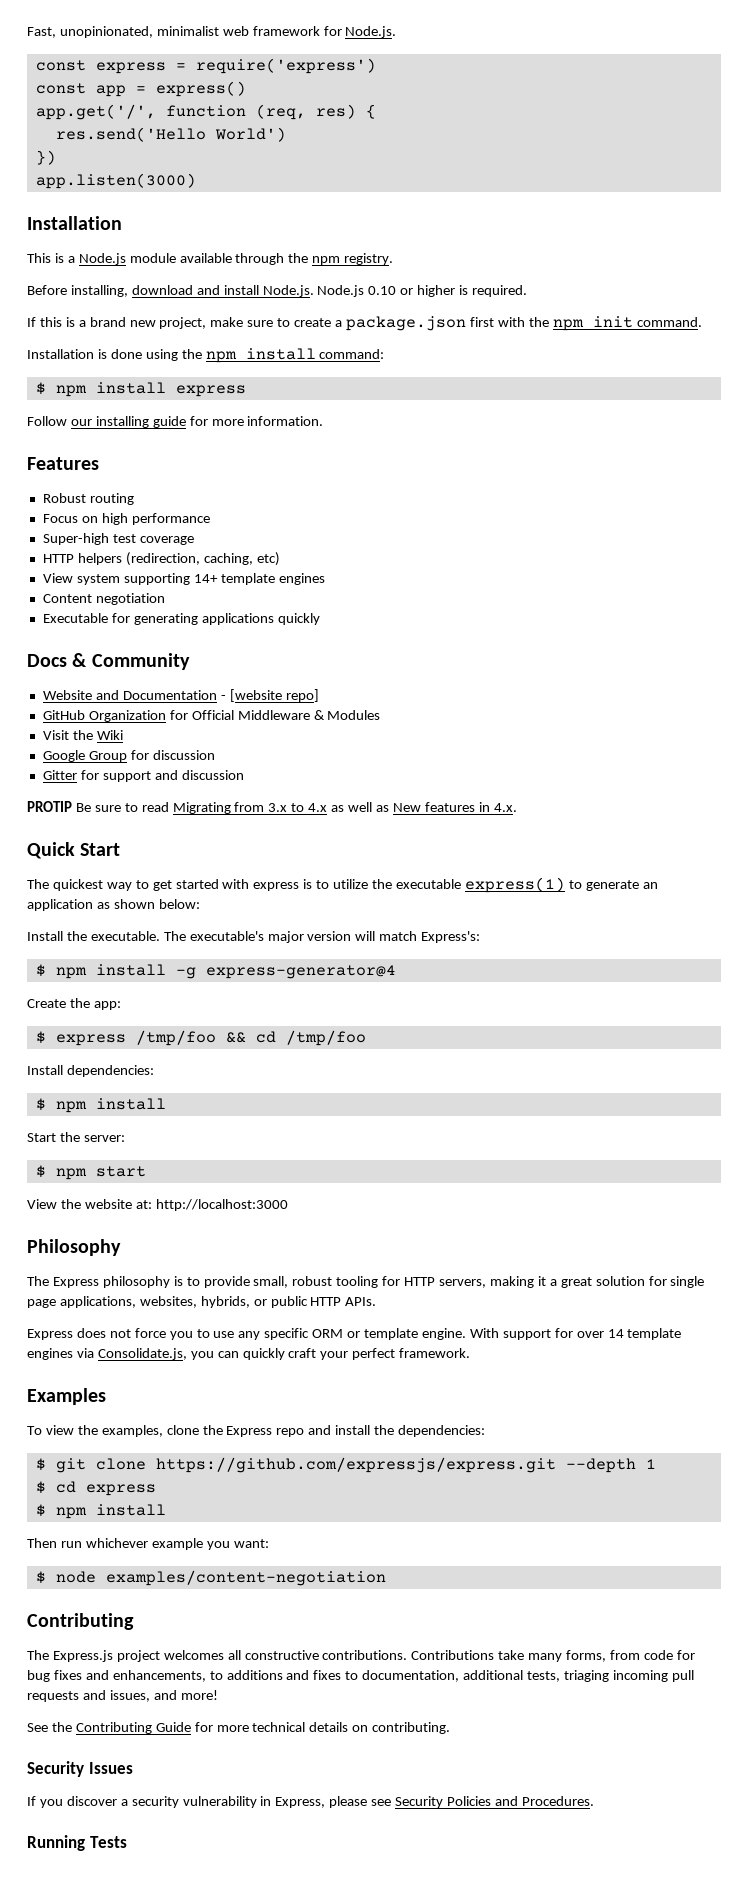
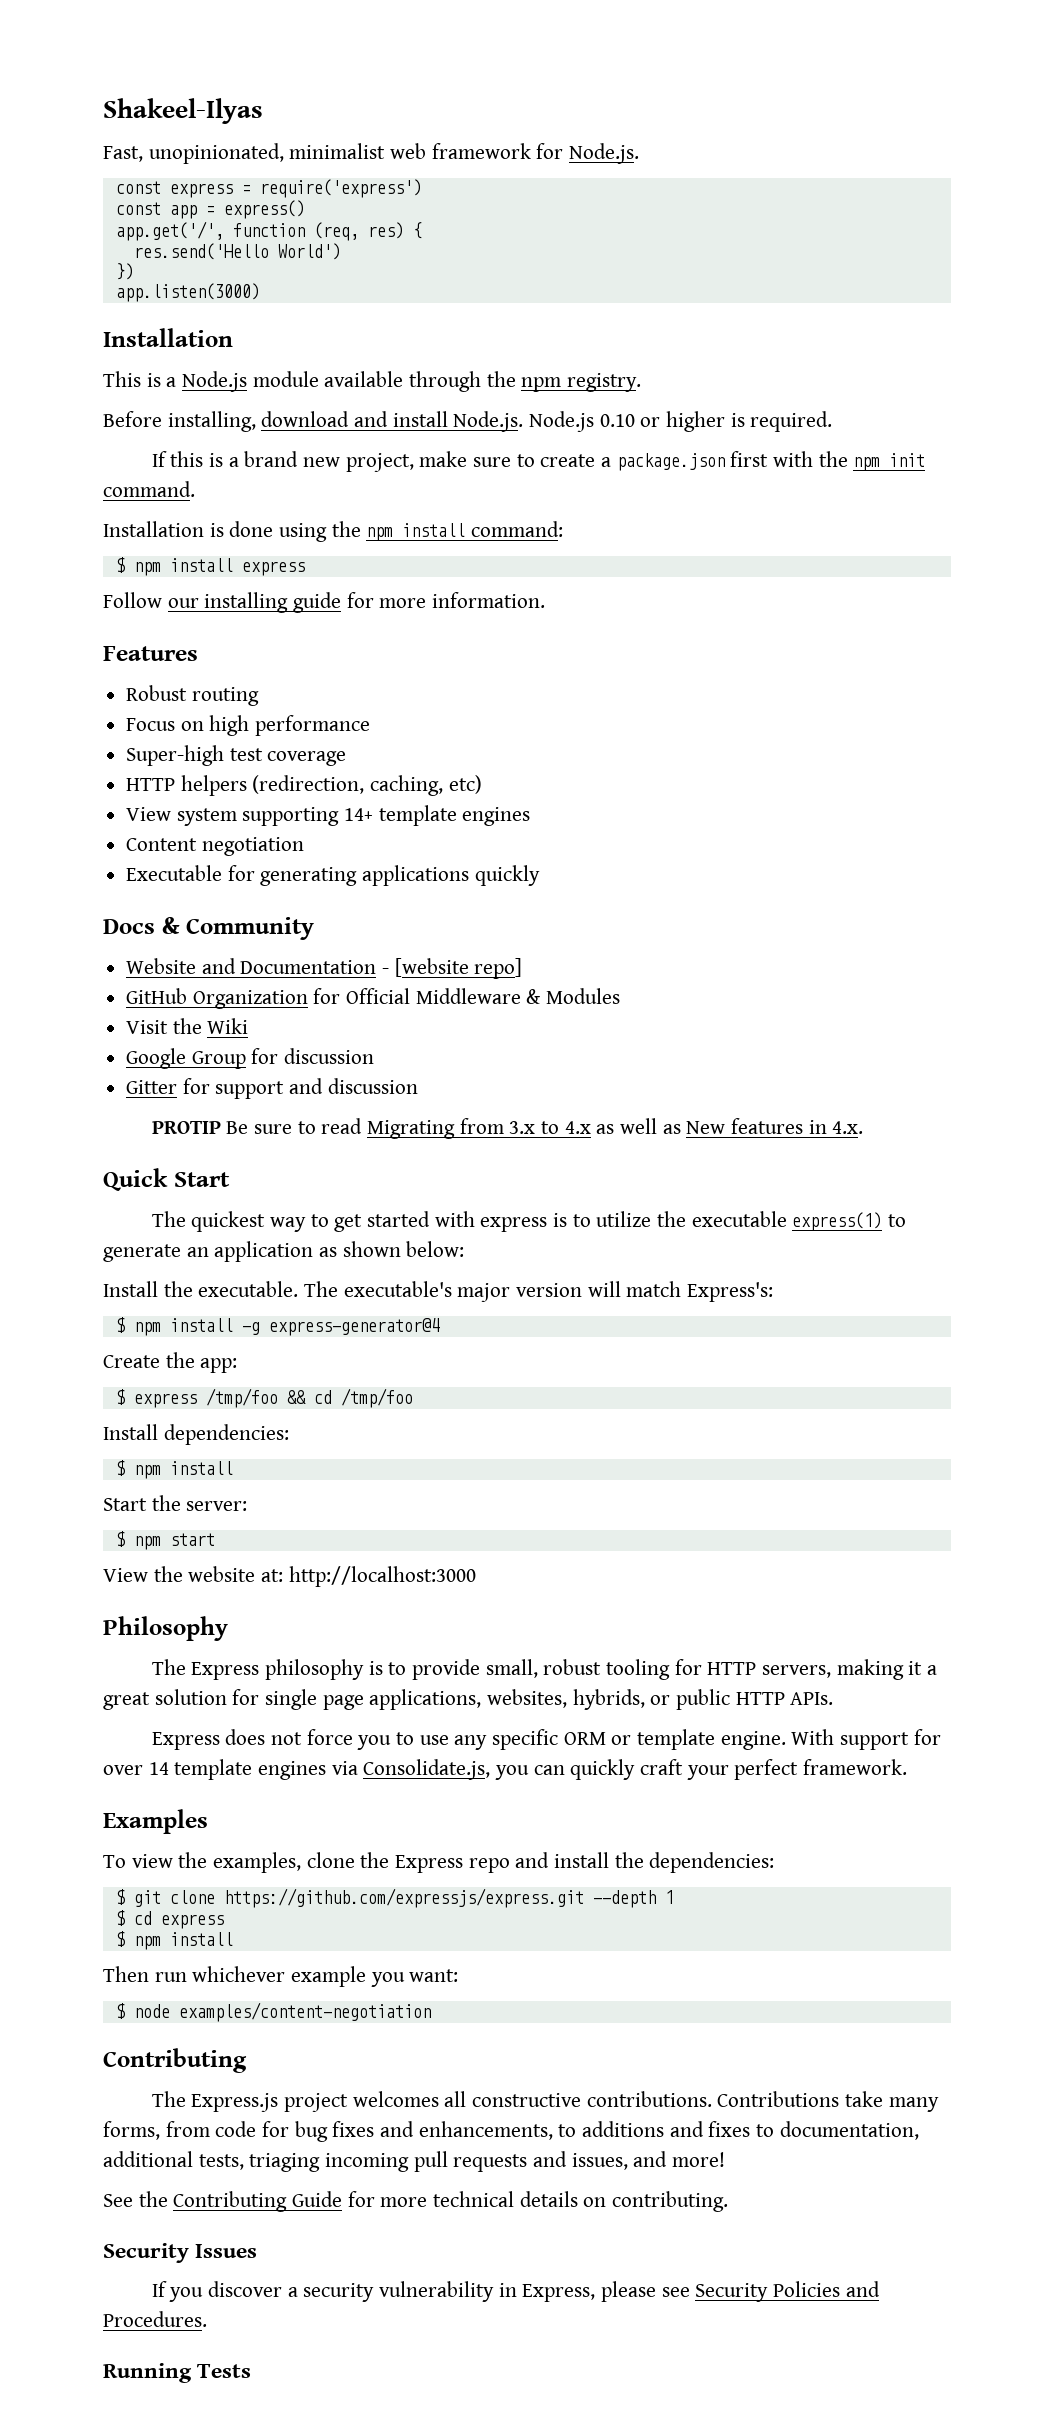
(27, 32) none -> [103,98,263,124] Shakeel-Ilyas //

